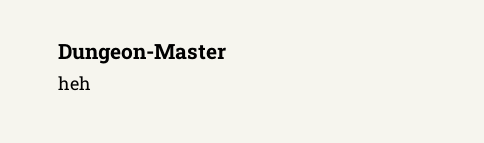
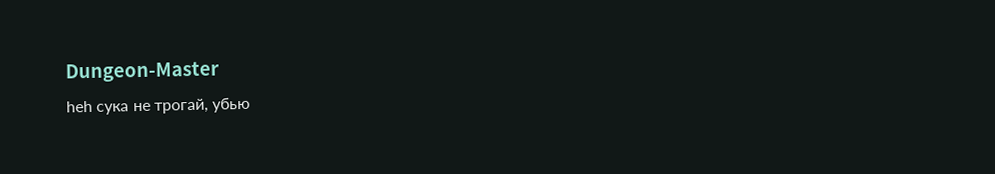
(91, 83) none -> [96,96,252,115] сука не трогай, убью

